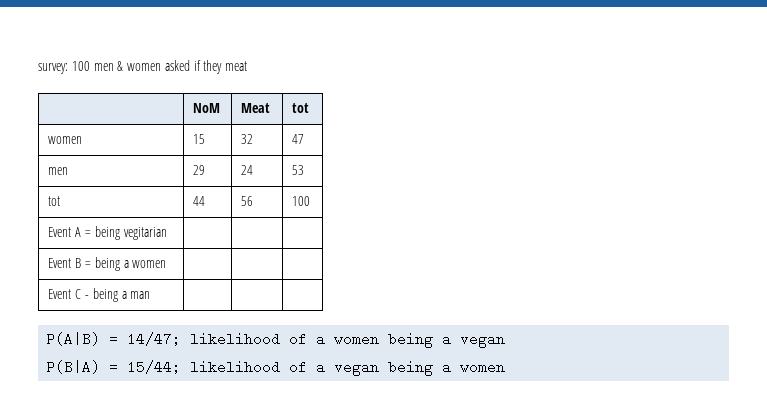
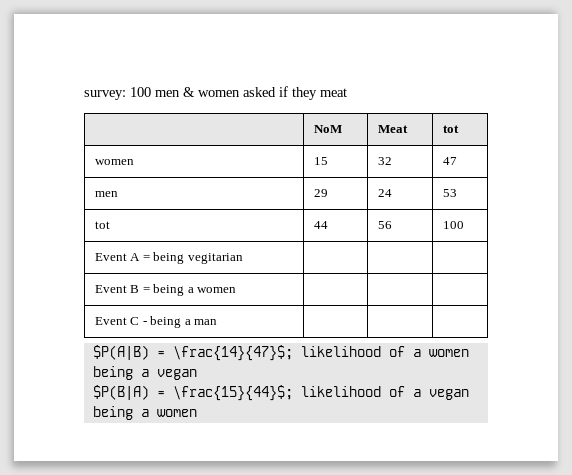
[46,332,182,346] P(A|B) = 14/47; -> [92,345,293,361] $P(A|B) = \frac{14}{47}$;
[46,360,182,374] P(B|A) = 15/44; -> [92,385,293,401] $P(B|A) = \frac{15}{44}$;

